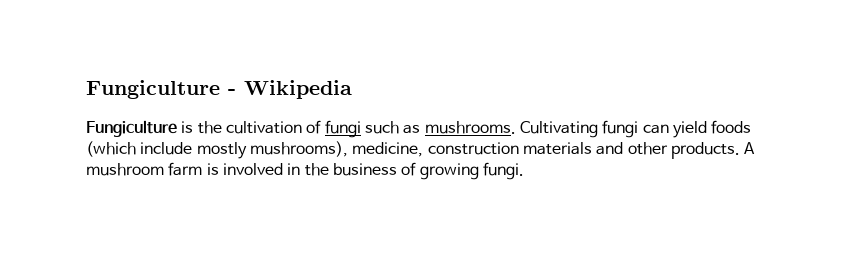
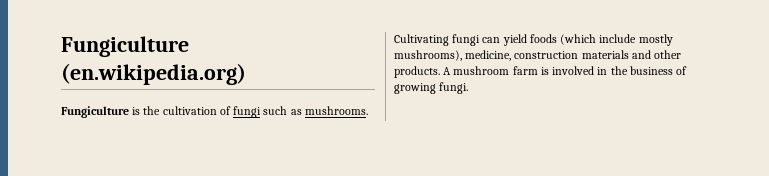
[86,80,352,99] Fungiculture - Wikipedia -> [61,36,189,57] [61,63,246,85] Fungiculture (en.wikipedia.org)

